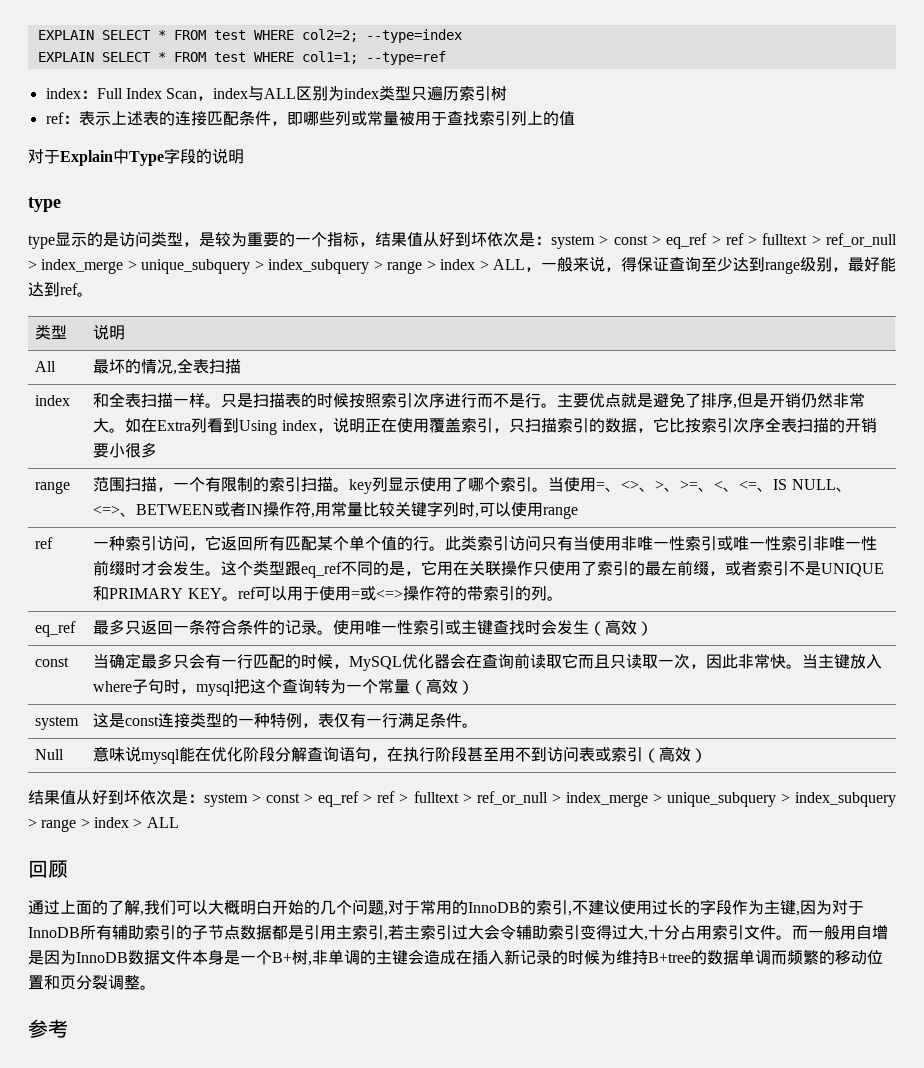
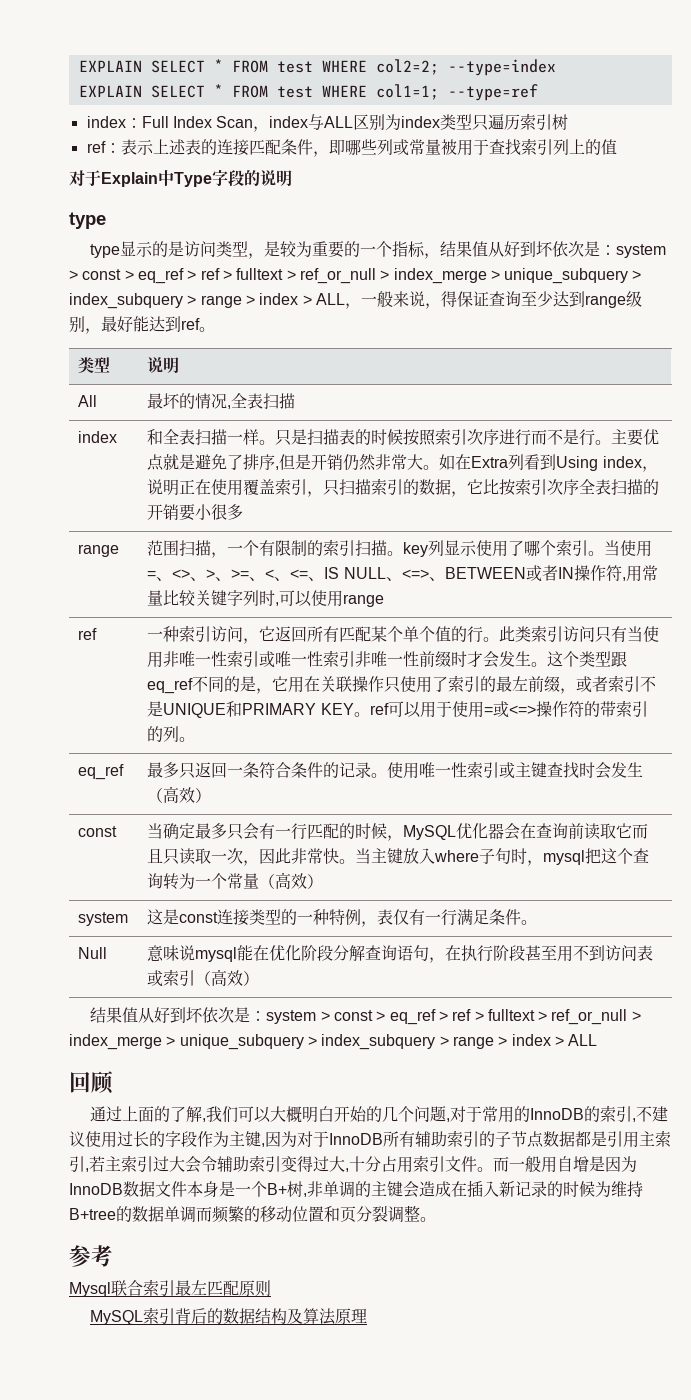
(68, 1028) none -> [69,1279,271,1297] [90,1307,368,1325] // Mysql联合索引最左匹配原则 // MySQL索引背后的数据结构及算法原理

